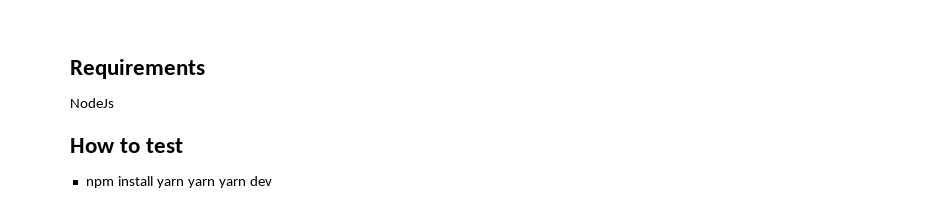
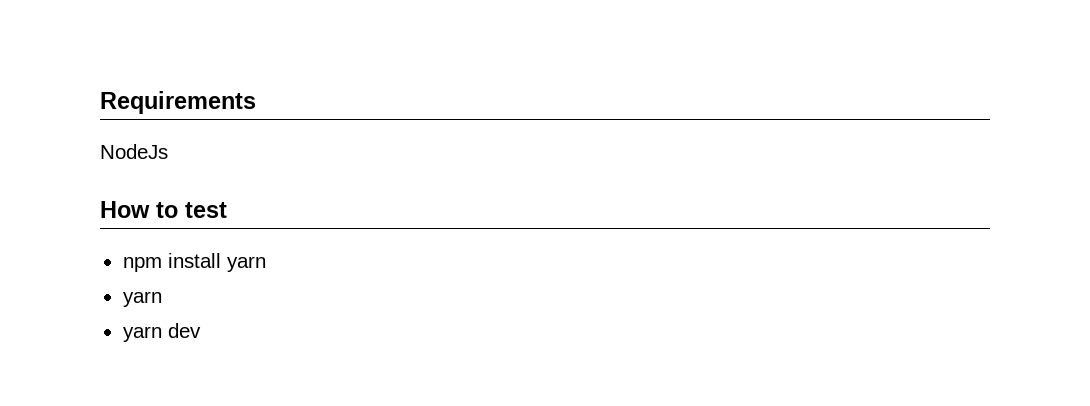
[187,179,215,188] yarn -> [122,291,162,307] // yarn //

